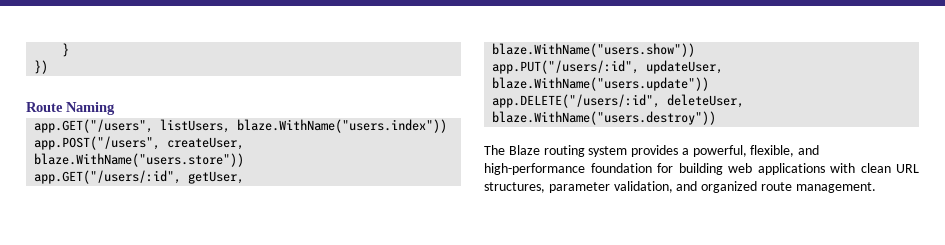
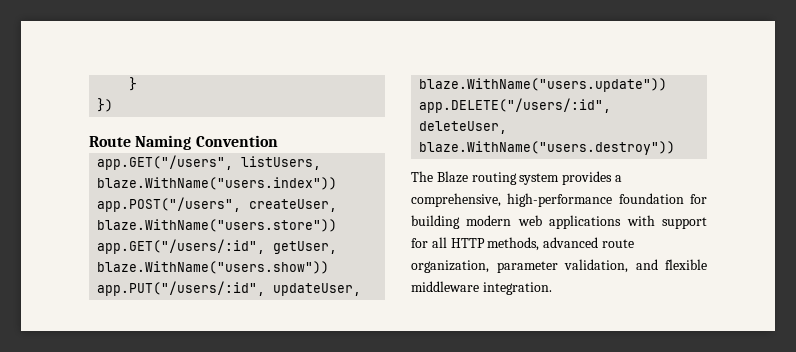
(115, 108) none -> [195,135,278,147] Convention
[692,145,820,157] powerful, flexible, and -> [411,193,501,207] comprehensive,
(723, 169) none -> [466,215,512,226] modern
[860,163,919,173] [484,181,876,193] clean URL structures, parameter validation, and organized route management. -> [662,217,707,229] [411,237,634,251] [411,259,707,273] [411,281,552,295] support for all HTTP methods, advanced route organization, parameter validation, and flexible middleware integration.

